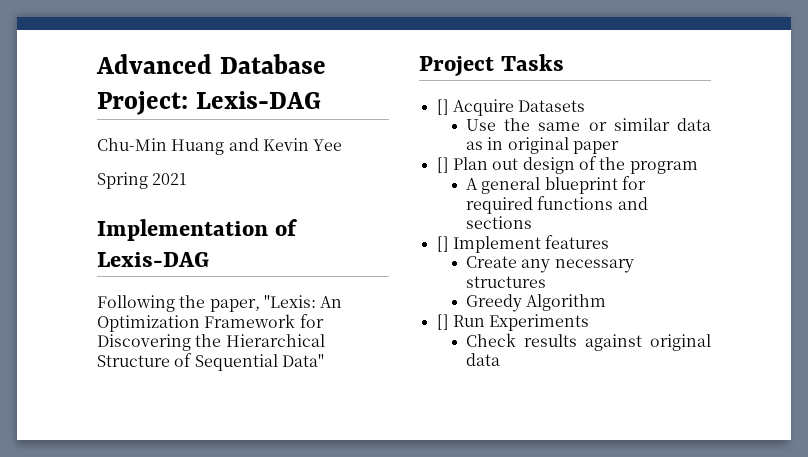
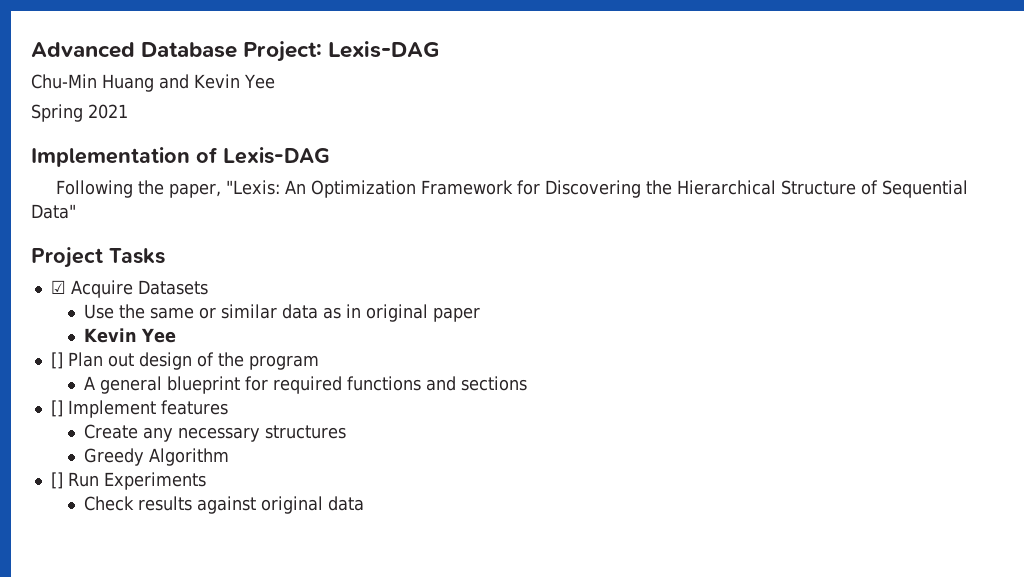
[436,99,449,115] [] -> [50,280,66,294] ☑
(619, 147) none -> [84,328,177,343] // Kevin Yee

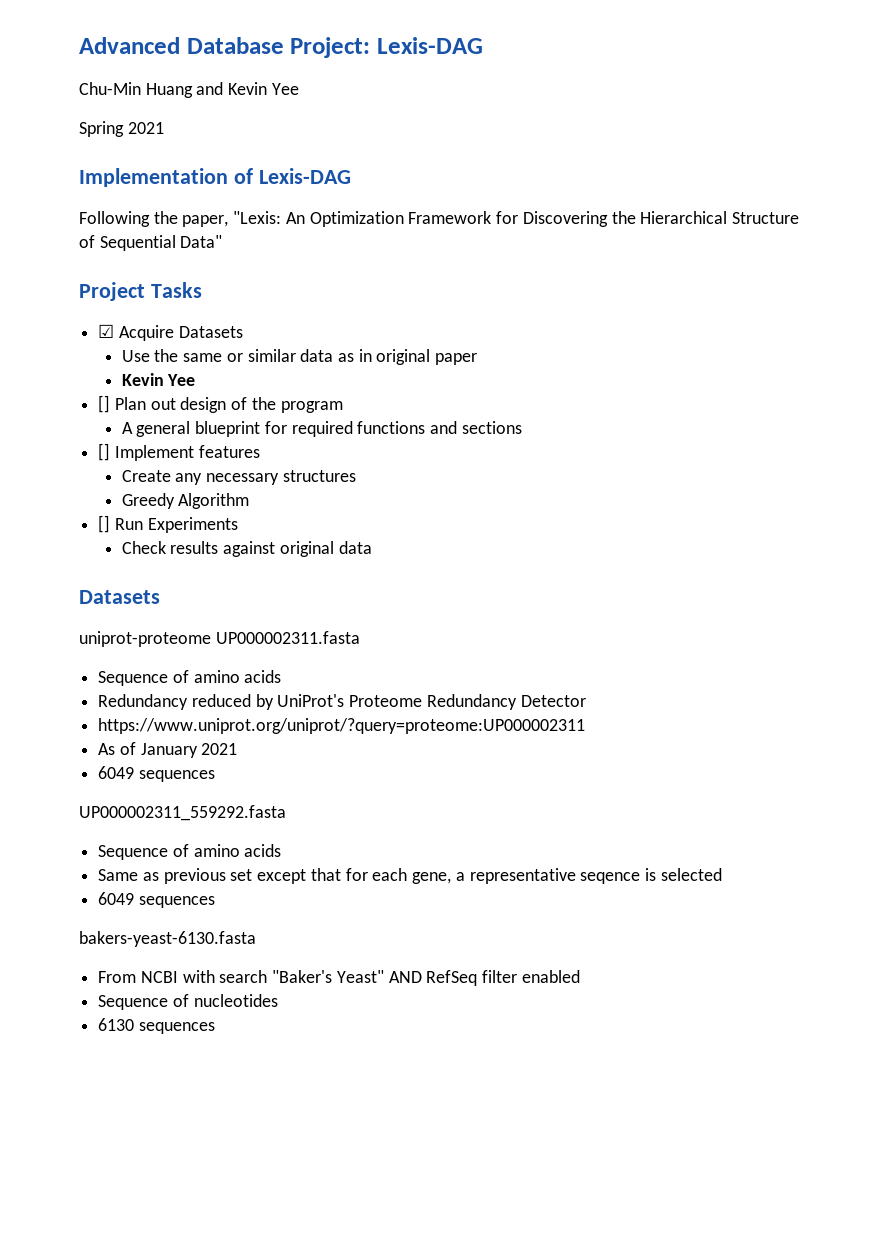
(365, 503) none -> [79,590,160,604] [79,631,360,647] [98,670,282,686] [98,694,586,710] [98,718,586,734] [98,742,238,758] [98,766,215,782] [79,805,286,821] [98,844,282,860] [98,868,722,884] [98,892,215,908] [79,931,256,947] [98,970,580,986] [98,994,278,1010] [98,1018,215,1034] // Datasets // uniprot-proteome UP000002311.fasta // Sequence of amino acids // Redundancy reduced by UniProt's Proteome Redundancy Detector // https://www.uniprot.org/uniprot/?query=proteome:UP000002311 // As of January 2021 // 6049 sequences // UP000002311_559292.fasta // Sequence of amino acids // Same as previous set except that for each gene, a representative seqence is selected // 6049 sequences // bakers-yeast-6130.fasta // From NCBI with search "Baker's Yeast" AND RefSeq filter enabled // Sequence of nucleotides // 6130 sequences

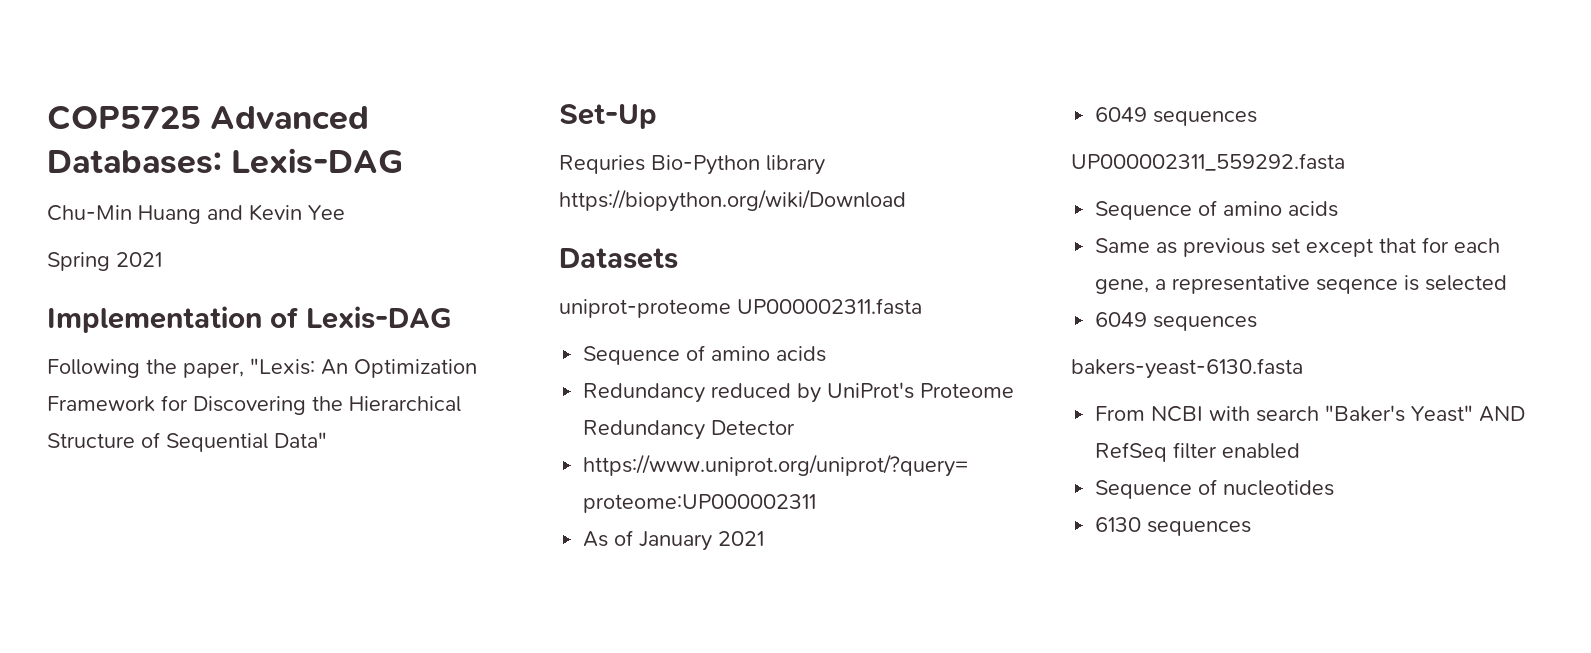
[79,37,371,58] Advanced Database Project: -> [47,105,370,130] [47,150,222,174] COP5725 Advanced Databases:
[79,282,202,301] [98,324,243,341] [121,349,478,365] [121,373,196,386] [98,395,343,413] [121,421,522,437] [98,443,260,461] [121,470,356,485] [121,493,250,509] [98,515,238,533] [121,541,372,557] Project Tasks // ☑ Acquire Datasets // Use the same or similar data as in original paper // Kevin Yee // [] Plan out design of the program // A general blueprint for required functions and sections // [] Implement features // Create any necessary structures // Greedy Algorithm // [] Run Experiments // Check results against original data -> [559,104,657,129] [559,155,825,175] [559,189,906,212] Set-Up // Requries Bio-Python library https://biopython.org/wiki/Download

